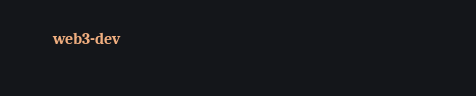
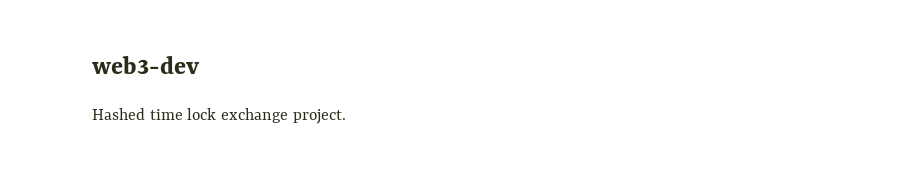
(121, 38) none -> [92,108,346,124] // Hashed time lock exchange project.

